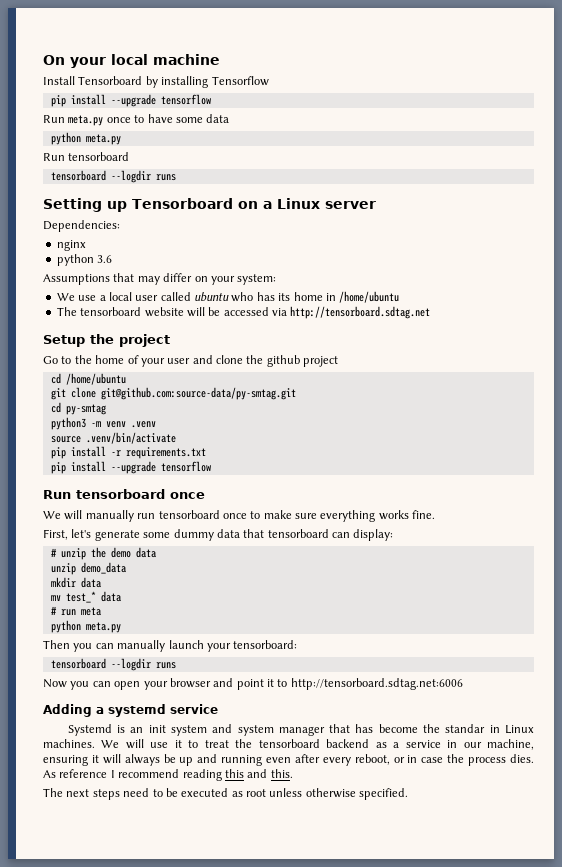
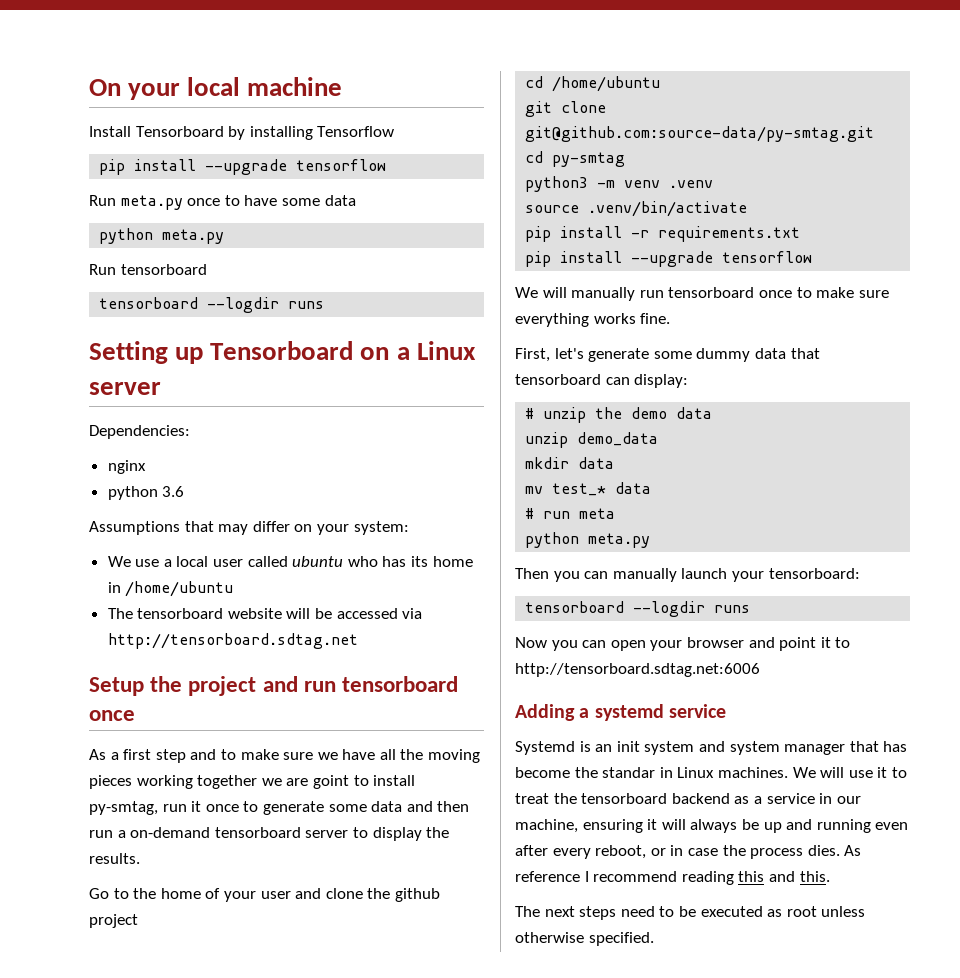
(170, 340) none -> [262,676,459,692] [89,710,135,721] [89,749,481,763] [89,775,416,789] [89,801,470,815] [89,827,450,841] [89,853,140,864] and run tensorboard once // As a first step and to make sure we have all the moving pieces working together we are goint to install py-smtag, run it once to generate some data and then run a on-demand tensorboard server to display the results.
[43,489,205,499] // Run tensorboard once -> (813, 257) none

